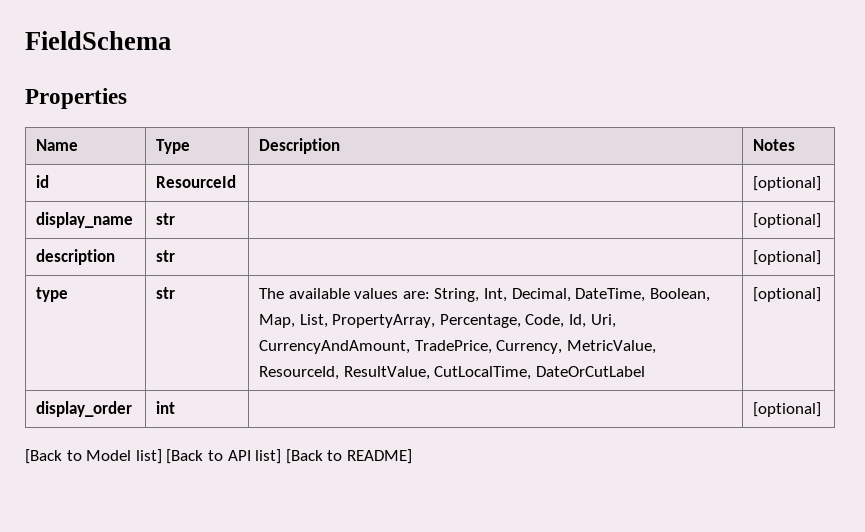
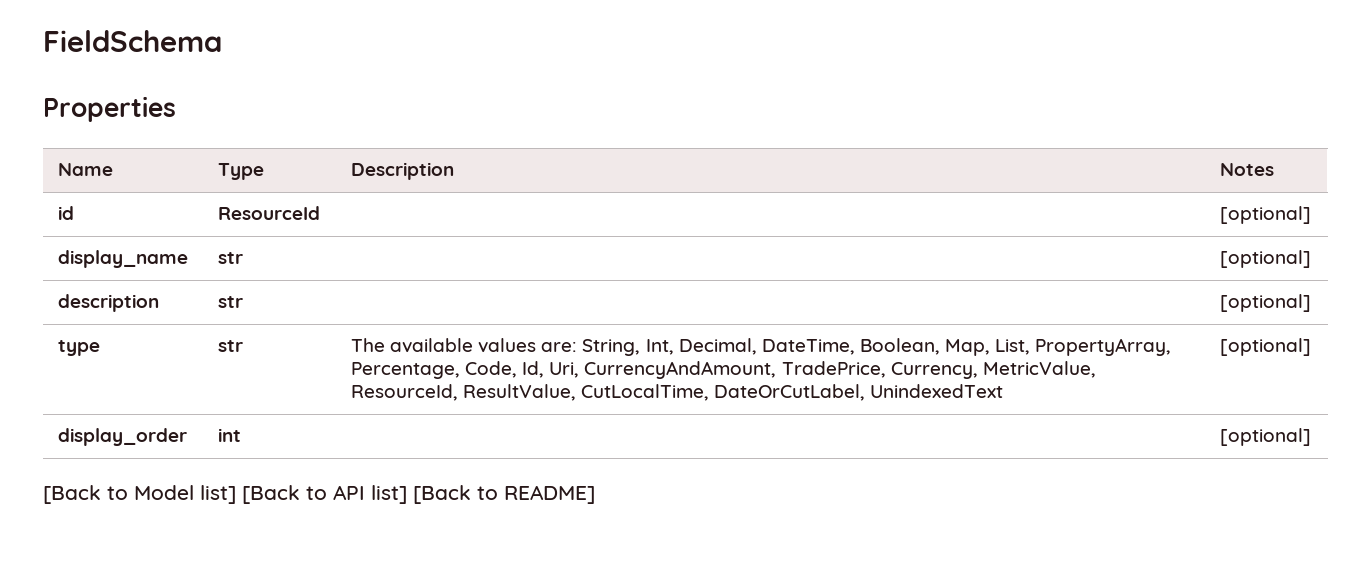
[535,366,645,377] DateOrCutLabel -> [714,384,1004,401] DateOrCutLabel, UnindexedText

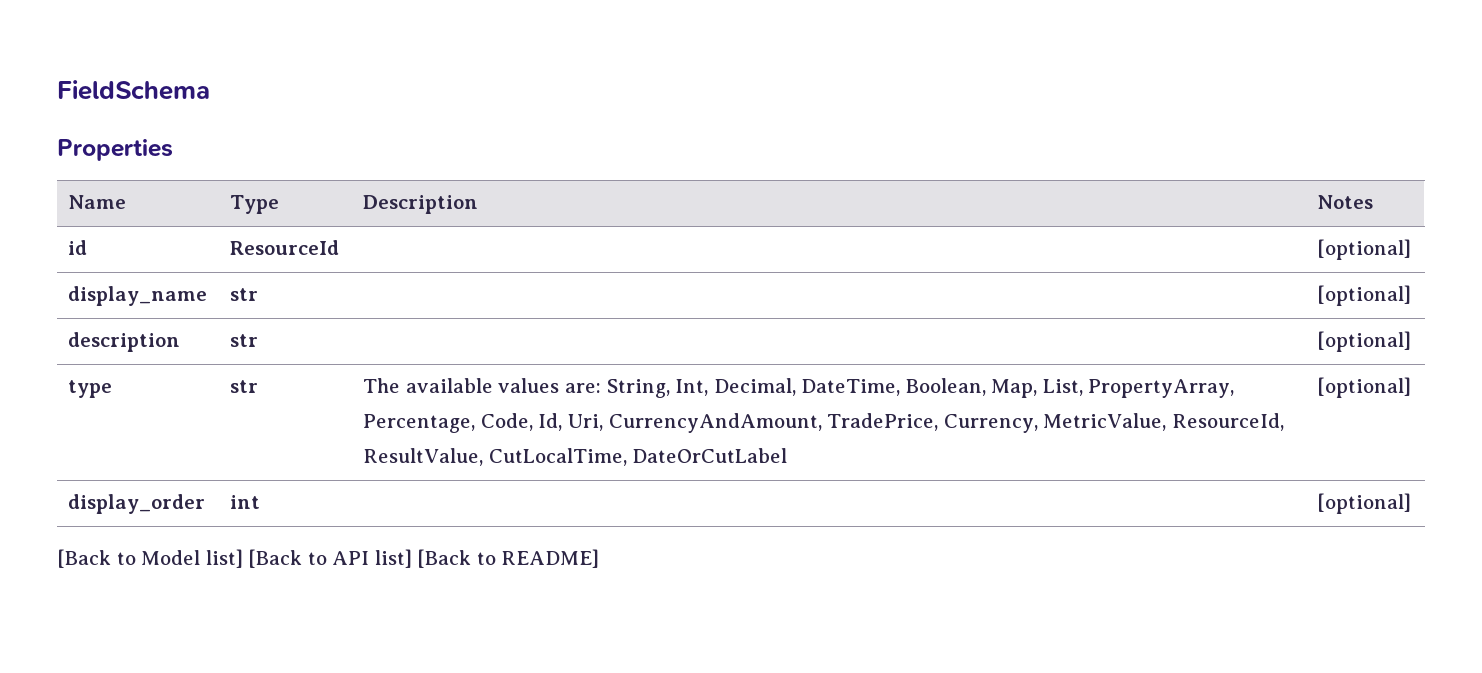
[714,384,1004,401] DateOrCutLabel, UnindexedText -> [632,448,788,463] DateOrCutLabel

